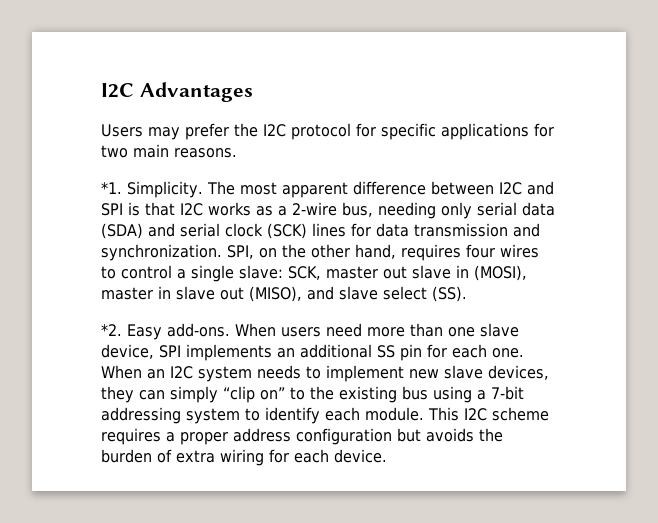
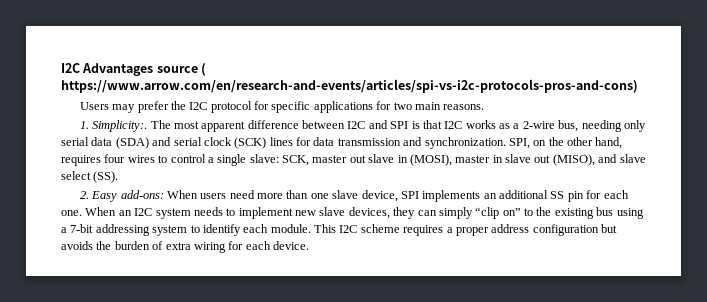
(253, 92) none -> [156,63,207,76] [61,79,638,93] source ( https://www.arrow.com/en/research-and-events/articles/spi-vs-i2c-protocols-pros-and-cons)
[101,181,203,198] *1. Simplicity. -> [79,120,148,132] 1. Simplicity:.
[101,323,230,340] *2. Easy add-ons. -> [79,190,164,202] 2. Easy add-ons:

